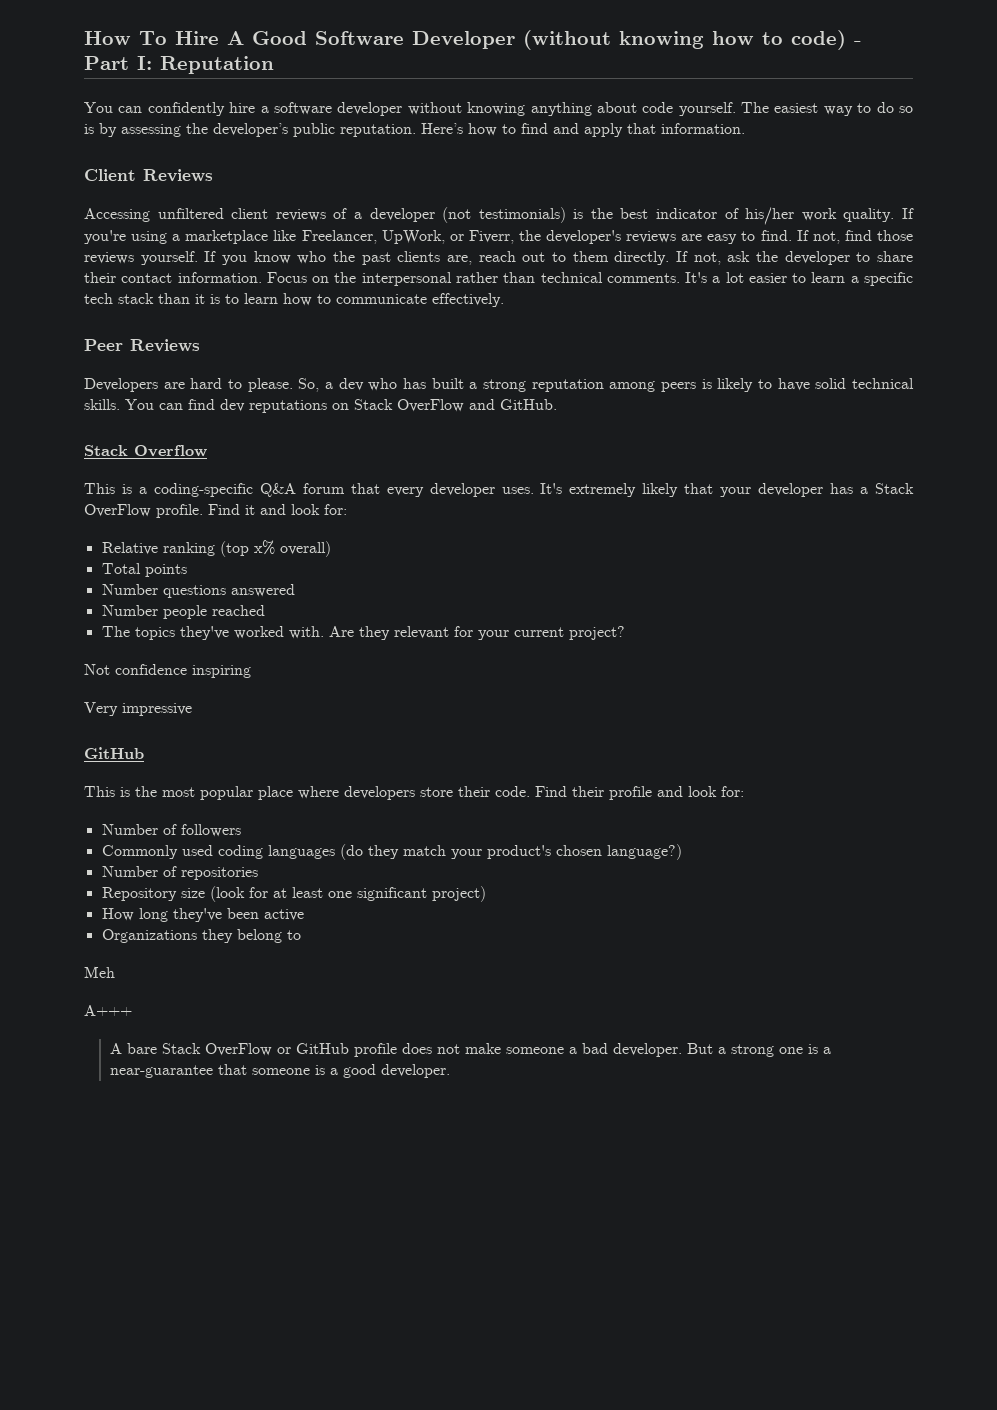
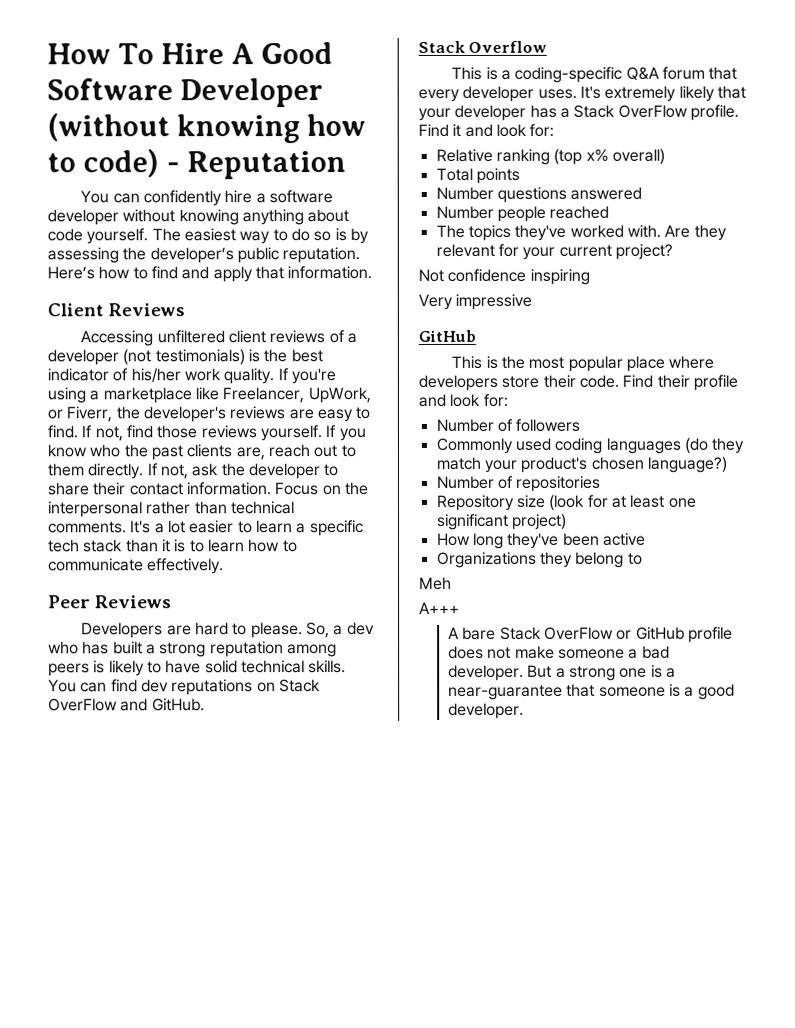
[84,56,152,70] Part I: -> (181, 167) none

